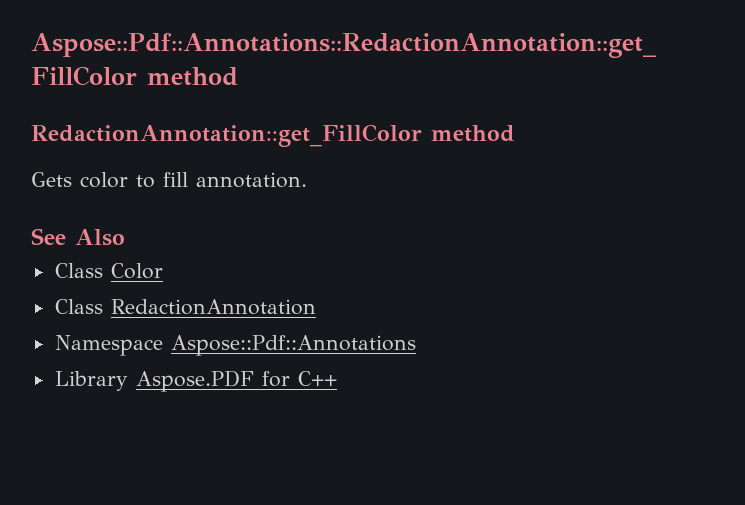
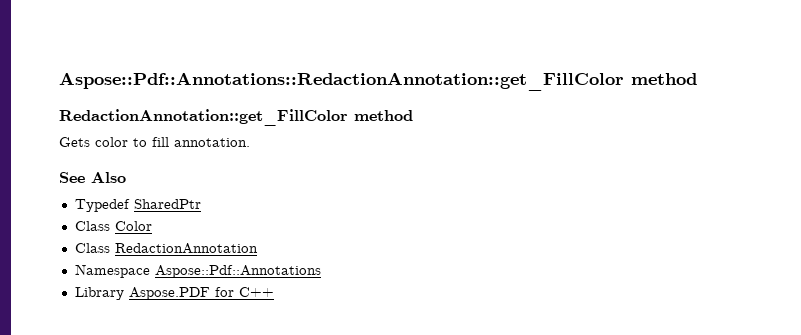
(125, 237) none -> [74,199,201,212] // Typedef SharedPtr

